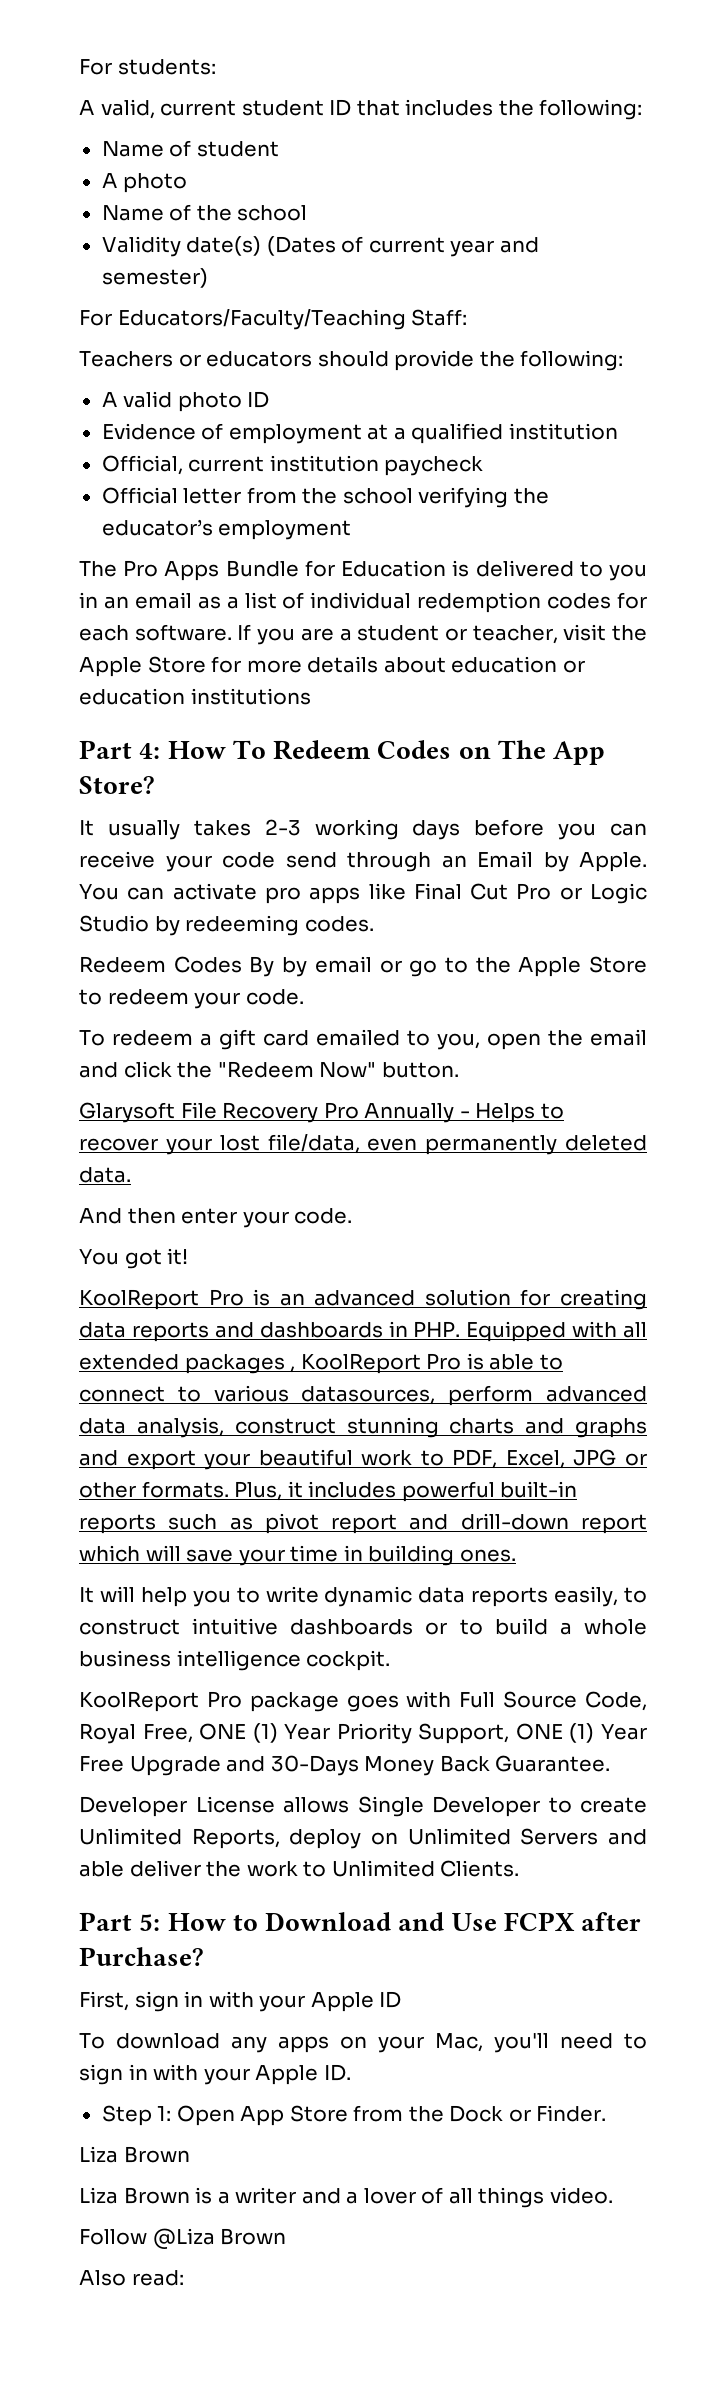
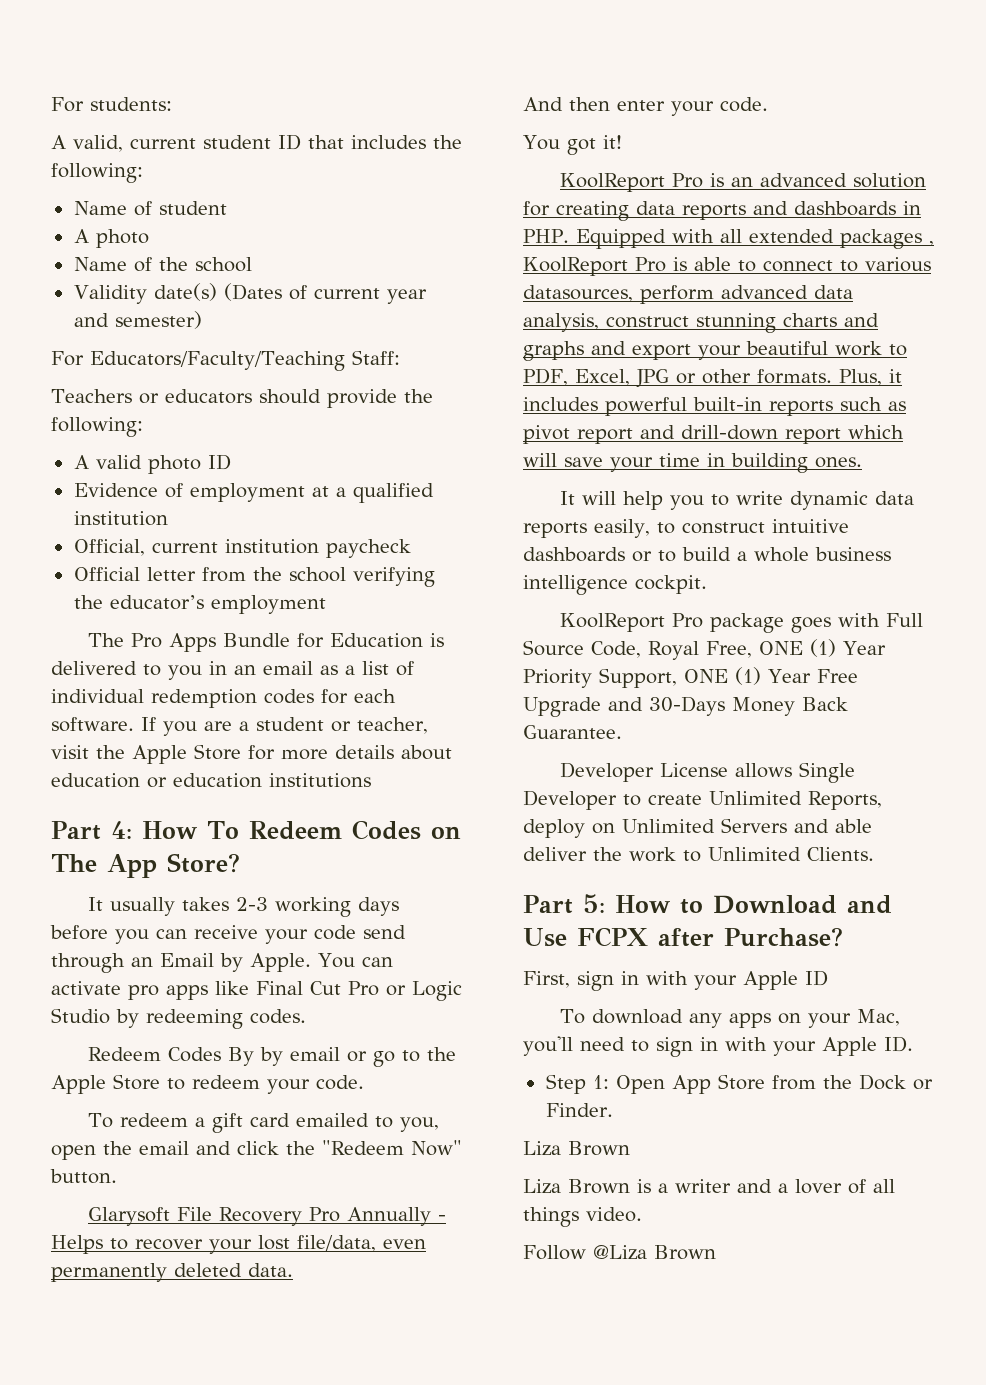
[79,2270,184,2286] // Also read: -> (716, 1252) none

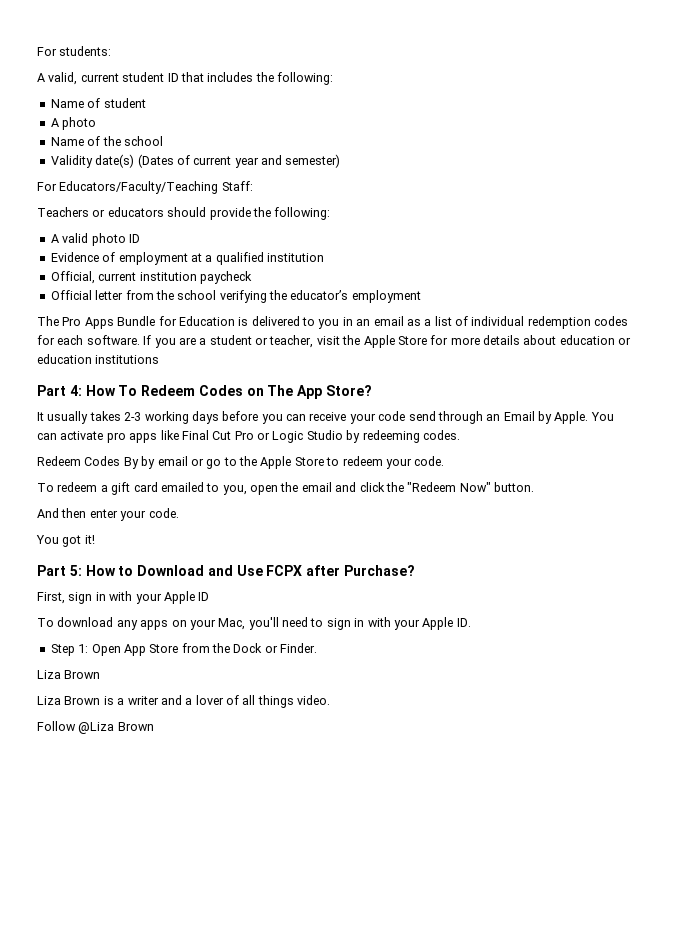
[88,1207,447,1226] [51,1235,426,1254] [51,1263,293,1282] // Glarysoft File Recovery Pro Annually - Helps to recover your lost file/data, even permanently deleted data. -> (534, 487) none
[560,173,927,192] [523,201,921,221] [523,229,934,249] [523,257,931,276] [523,285,853,304] [523,313,879,333] [523,341,907,361] [523,368,902,388] [523,397,906,416] [523,425,904,444] [523,453,862,473] [560,491,915,510] [523,519,849,538] [523,547,891,562] [523,575,707,595] [560,613,924,633] [523,639,886,660] [523,667,858,688] [523,696,848,717] [523,725,622,739] [560,762,856,783] [523,790,882,810] [523,818,872,838] [523,847,874,862] // KoolReport Pro is an advanced solution for creating data reports and dashboards in PHP. Equipped with all extended packages , KoolReport Pro is able to connect to various datasources, perform advanced data analysis, construct stunning charts and graphs and export your beautiful work to PDF, Excel, JPG or other formats. Plus, it includes powerful built-in reports such as pivot report and drill-down report which will save your time in building ones. // It will help you to write dynamic data reports easily, to construct intuitive dashboards or to build a whole business intelligence cockpit. // KoolReport Pro package goes with Full Source Code, Royal Free, ONE (1) Year Priority Support, ONE (1) Year Free Upgrade and 30-Days Money Back Guarantee. // Developer License allows Single Developer to create Unlimited Reports, deploy on Unlimited Servers and able deliver the work to Unlimited Clients. -> (95, 539) none

